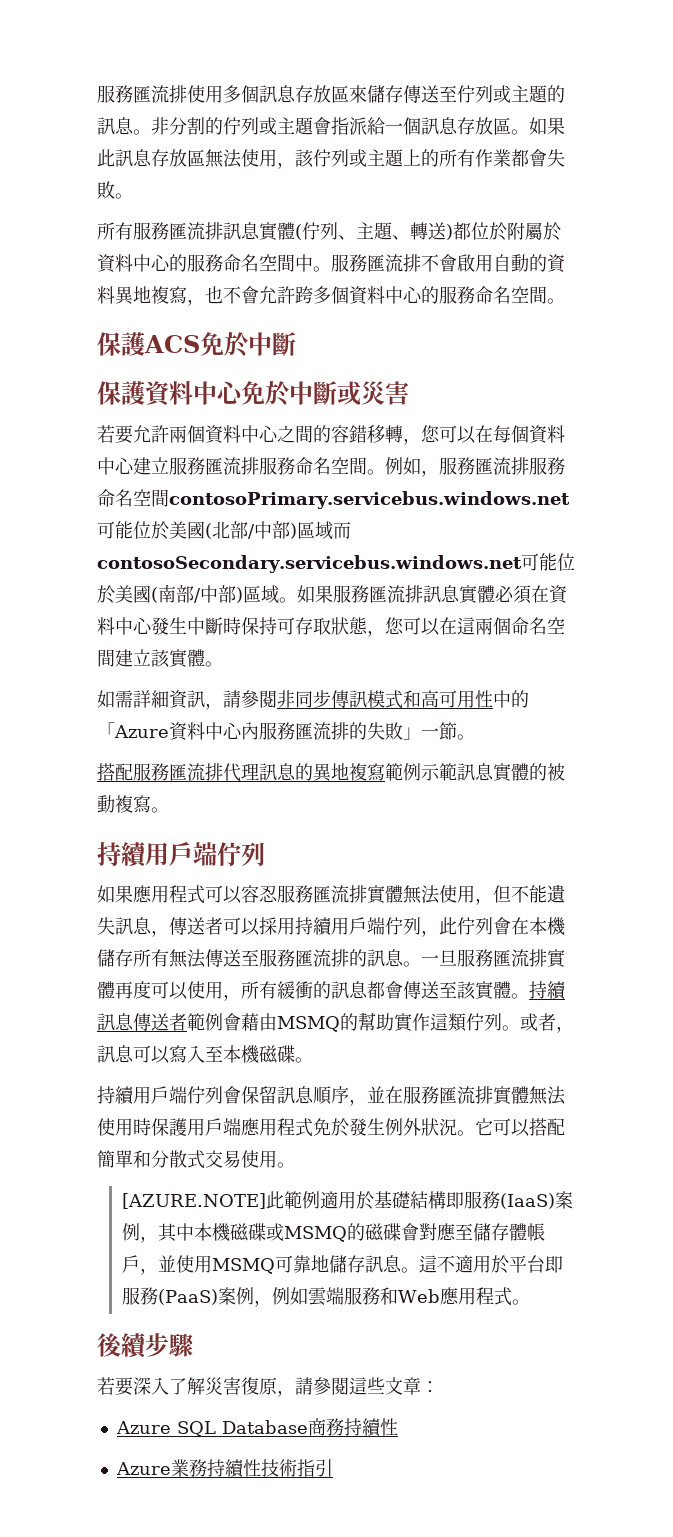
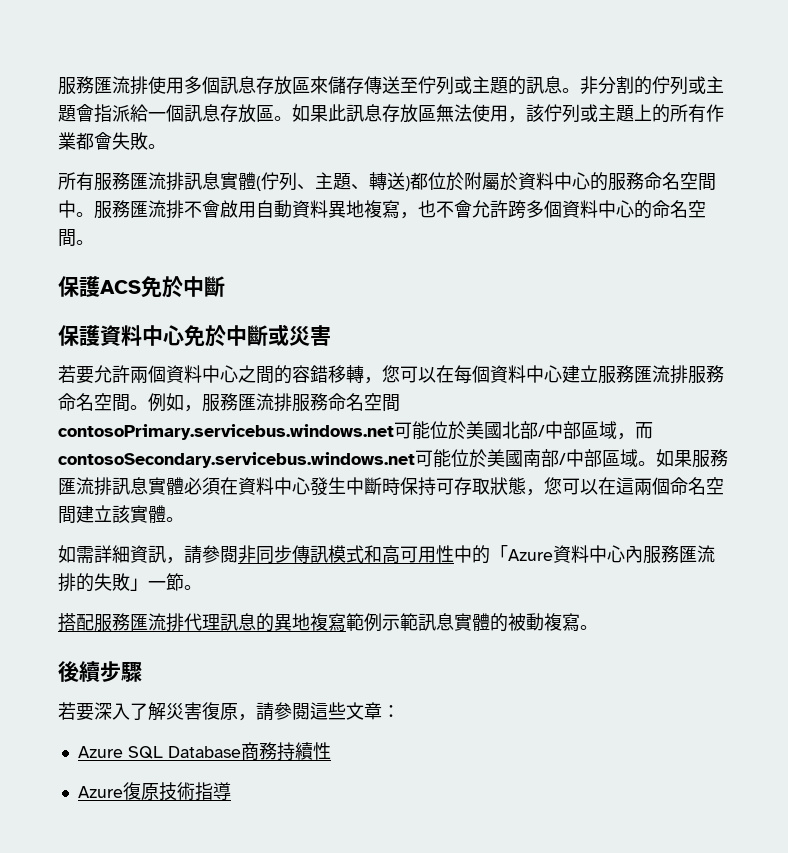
[529,254,547,272] 的 -> (292, 209) none
[439,286,475,304] 服務 -> (652, 209) none
[205,523,212,539] ( -> (502, 430) none
[290,521,333,540] )區域 -> [581,421,635,440] 區域，
[151,587,158,603] ( -> (523, 458) none
[236,587,243,603] ) -> (602, 458) none
[97,841,265,868] [97,884,566,905] [97,917,566,937] [97,949,566,968] [97,981,567,1001] [97,1012,574,1033] [97,1045,313,1064] [97,1086,566,1106] [97,1118,565,1137] [97,1150,295,1169] [122,1191,574,1210] [122,1223,546,1243] [122,1255,564,1275] [122,1287,531,1307] // 持續用戶端佇列 // 如果應用程式可以容忍服務匯流排實體無法使用，但不能遺失訊息，傳送者可以採用持續用戶端佇列，此佇列會在本機儲存所有無法傳送至服務匯流排的訊息。一旦服務匯流排實體再度可以使用，所有緩衝的訊息都會傳送至該實體。持續訊息傳送者範例會藉由MSMQ的幫助實作這類佇列。或者，訊息可以寫入至本機磁碟。 // 持續用戶端佇列會保留訊息順序，並在服務匯流排實體無法使用時保護用戶端應用程式免於發生例外狀況。它可以搭配簡單和分散式交易使用。 // [AZURE.NOTE]此範例適用於基礎結構即服務(IaaS)案例，其中本機磁碟或MSMQ的磁碟會對應至儲存體帳戶，並使用MSMQ可靠地儲存訊息。這不適用於平台即服務(PaaS)案例，例如雲端服務和Web應用程式。 -> (598, 627) none
[170,1459,333,1478] 業務持續性技術指引 -> [122,782,231,801] 復原技術指導

